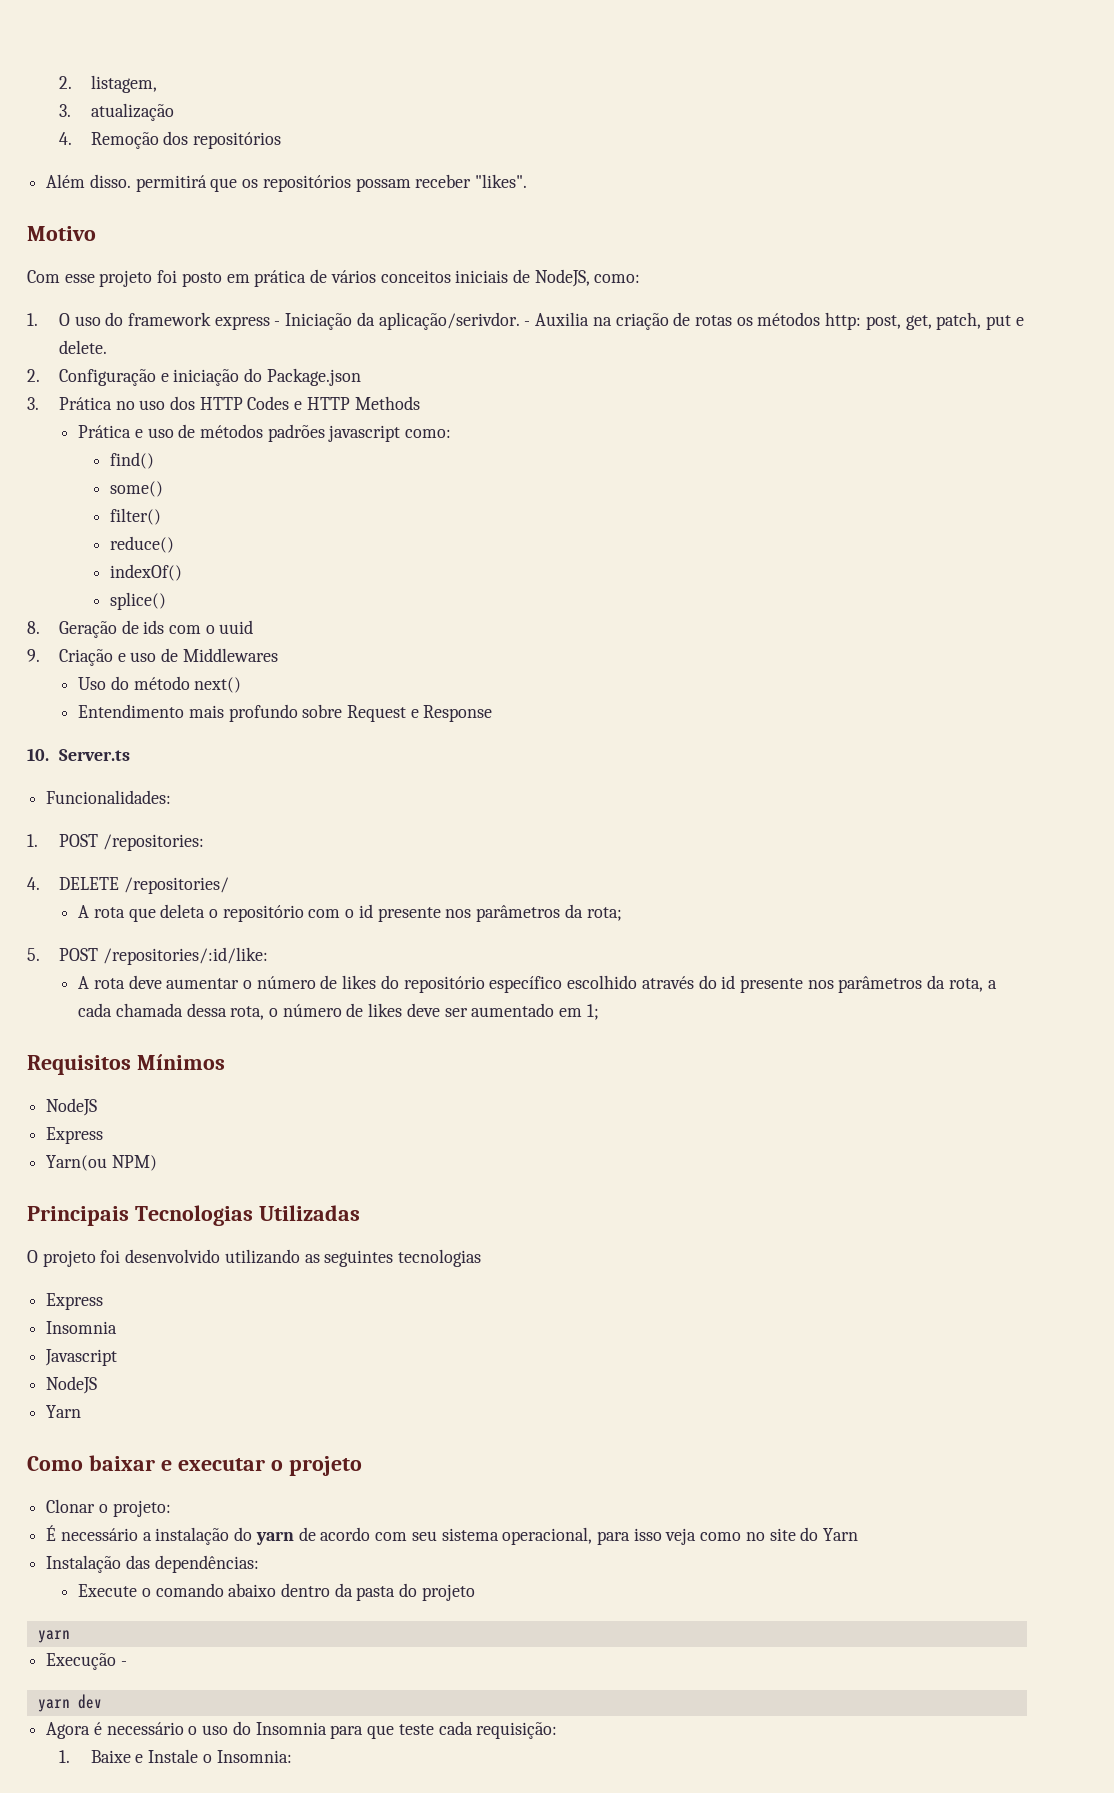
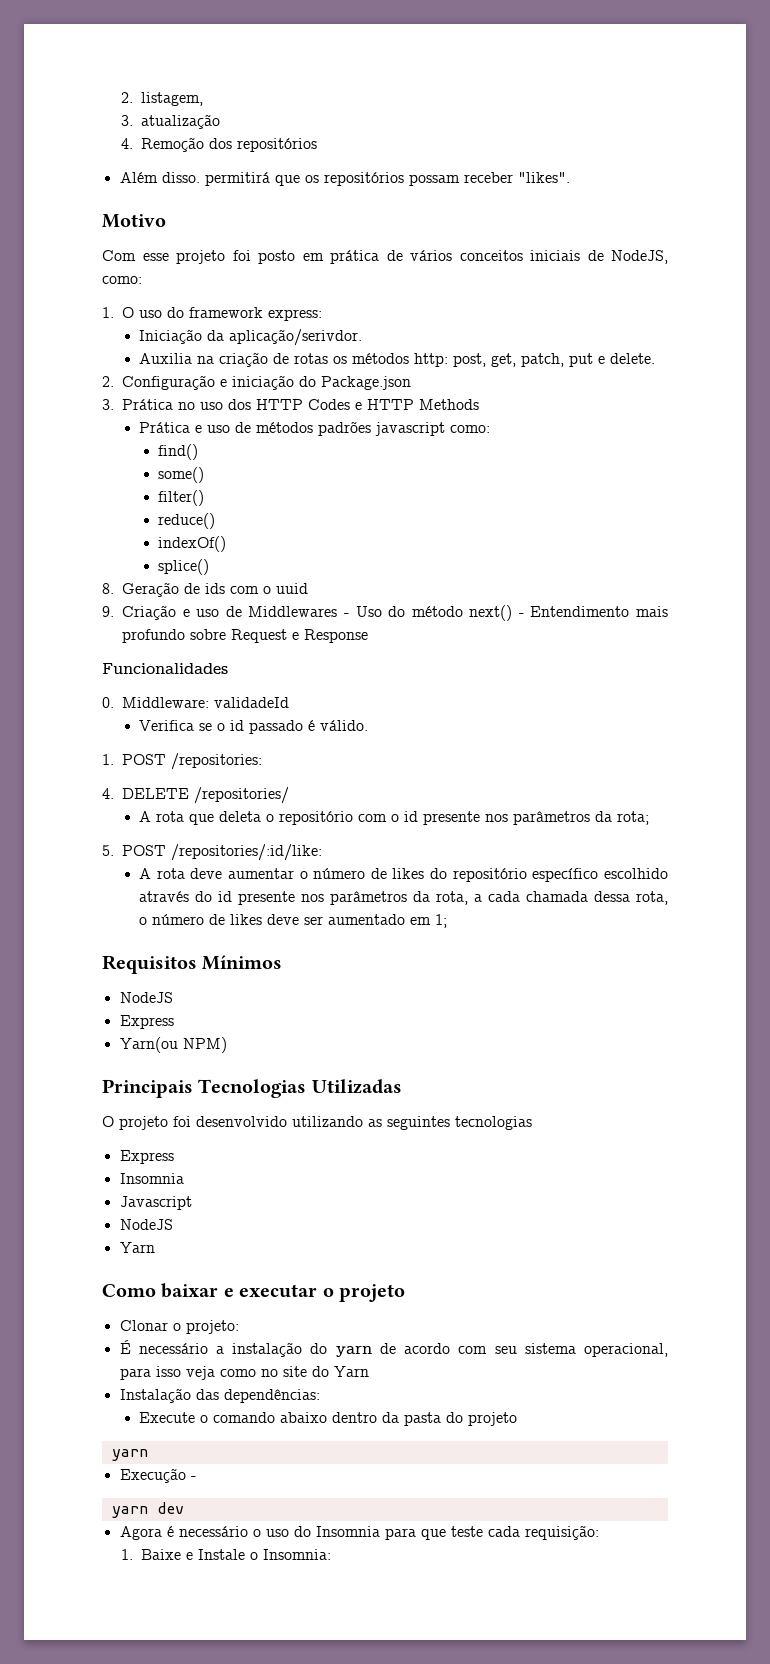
[214,316,281,330] express - -> [268,309,322,321] express: //
[524,321,531,326] - -> (362, 337) //
(278, 655) // -> [343,613,349,617] -
(242, 685) // -> [518,613,524,617] -
[27,748,130,761] [46,790,172,804] 10. Server.ts // Funcionalidades: -> [102,663,228,674] [102,697,289,708] [138,720,368,734] Funcionalidades // 0. Middleware: validadeId // Verifica se o id passado é válido.

